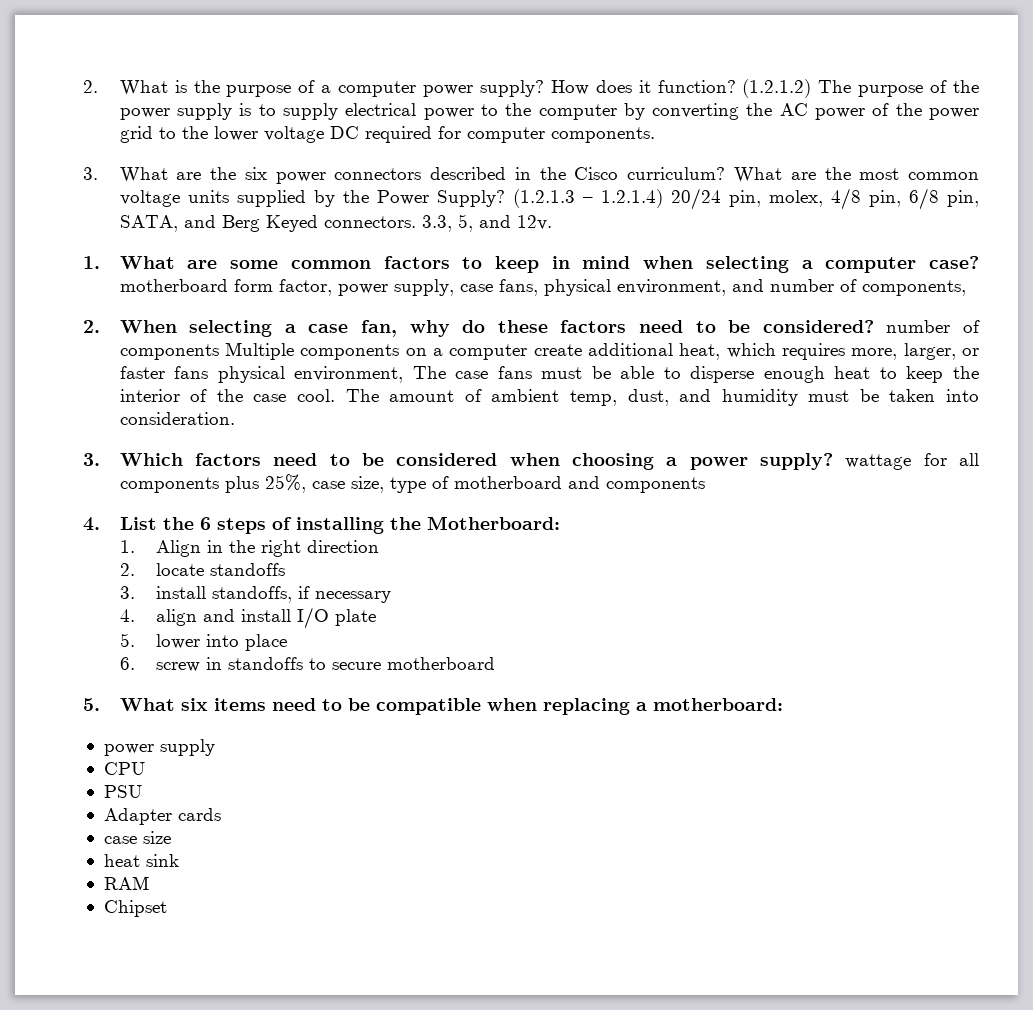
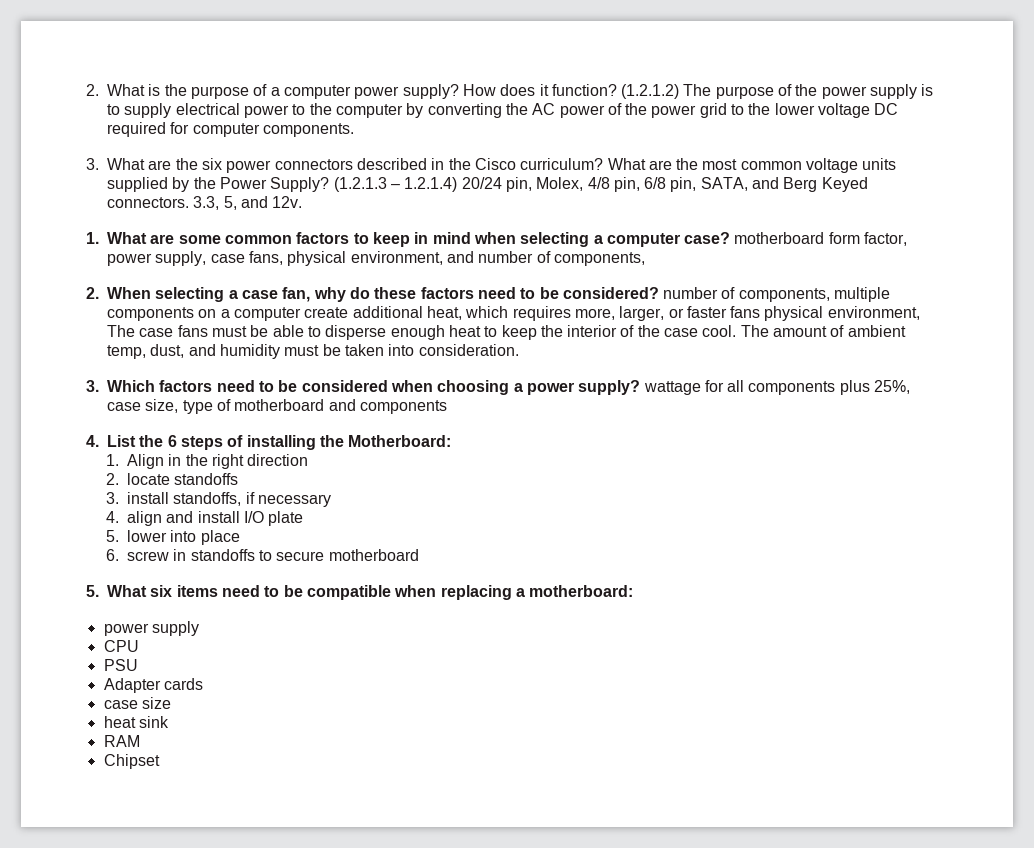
[768,190,823,207] molex, -> [536,177,584,191] Molex,
[119,342,295,360] components Multiple -> [738,287,891,302] components, multiple

